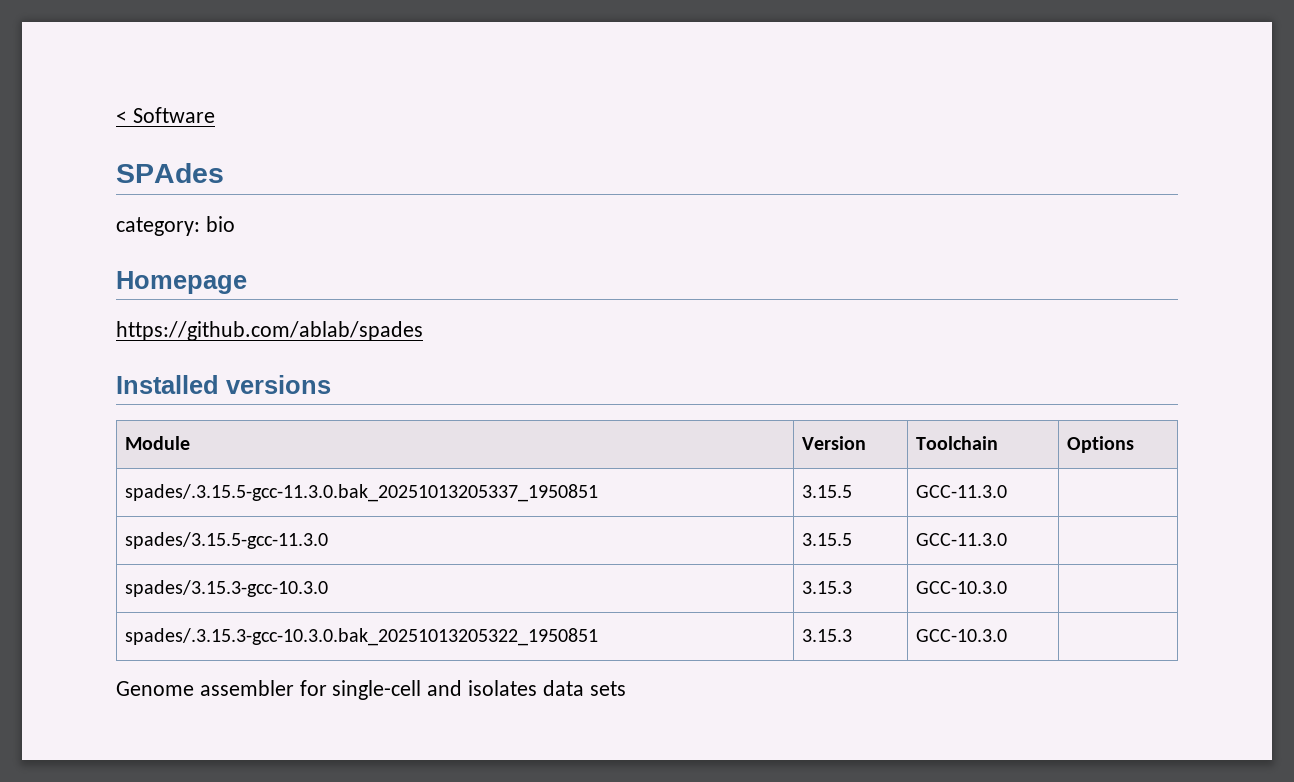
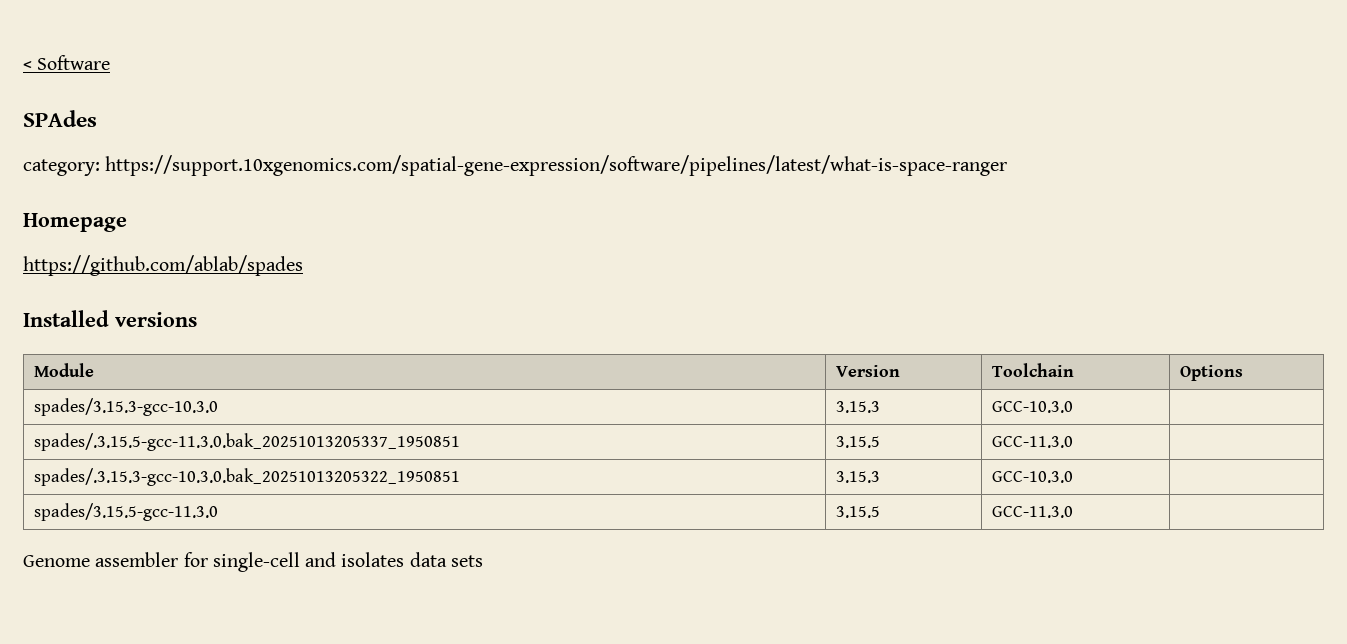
[205,216,235,232] bio -> [105,155,1008,176] https://support.10xgenomics.com/spatial-gene-expression/software/pipelines/latest/what-is-space-ranger
(1134, 444) none -> [33,398,218,416] [835,401,880,413] [991,401,1073,413] // spades/3.15.3-gcc-10.3.0 | 3.15.3 | GCC-10.3.0 |
[124,532,328,549] [801,533,852,546] [915,533,1007,546] [124,580,328,597] [801,581,852,594] [915,581,1007,594] [124,628,598,646] [801,629,852,642] [915,629,1007,642] spades/3.15.5-gcc-11.3.0 | 3.15.5 | GCC-11.3.0 | // spades/3.15.3-gcc-10.3.0 | 3.15.3 | GCC-10.3.0 | // spades/.3.15.3-gcc-10.3.0.bak_20251013205322_1950851 | 3.15.3 | GCC-10.3.0 -> [33,468,460,486] [835,471,880,483] [991,471,1073,483] [33,503,218,521] [835,506,880,518] [991,506,1073,518] spades/.3.15.3-gcc-10.3.0.bak_20251013205322_1950851 | 3.15.3 | GCC-10.3.0 | // spades/3.15.5-gcc-11.3.0 | 3.15.5 | GCC-11.3.0

